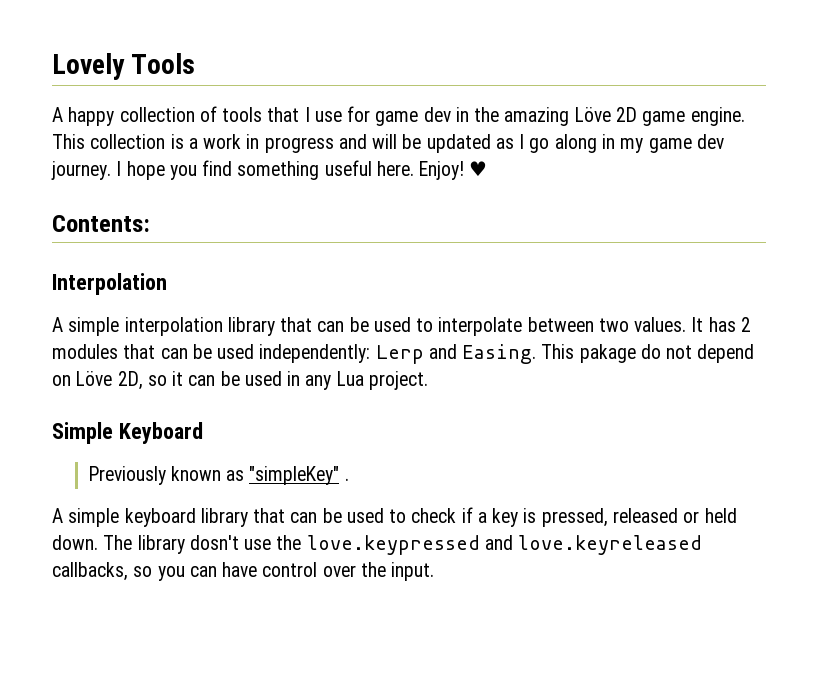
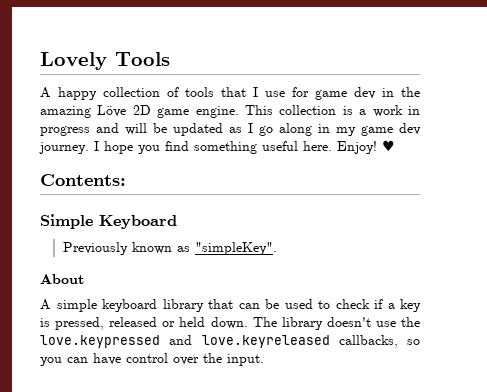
[52,273,167,295] [52,317,751,336] [52,344,755,364] [52,371,428,390] // Interpolation // A simple interpolation library that can be used to interpolate between two values. It has 2 modules that can be used independently: Lerp and Easing. This pakage do not depend on Löve 2D, so it can be used in any Lua project. -> (126, 180) none
[249,466,349,485] "simpleKey" . -> [194,242,277,255] [40,274,84,284] "simpleKey". // About
[189,535,239,550] dosn't -> [326,317,371,327] doesn't

